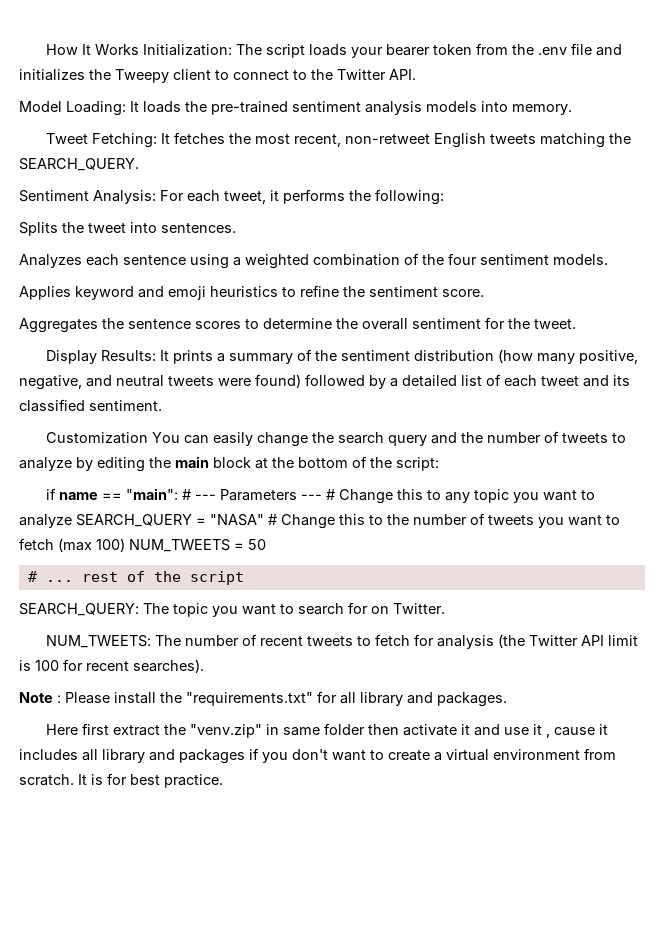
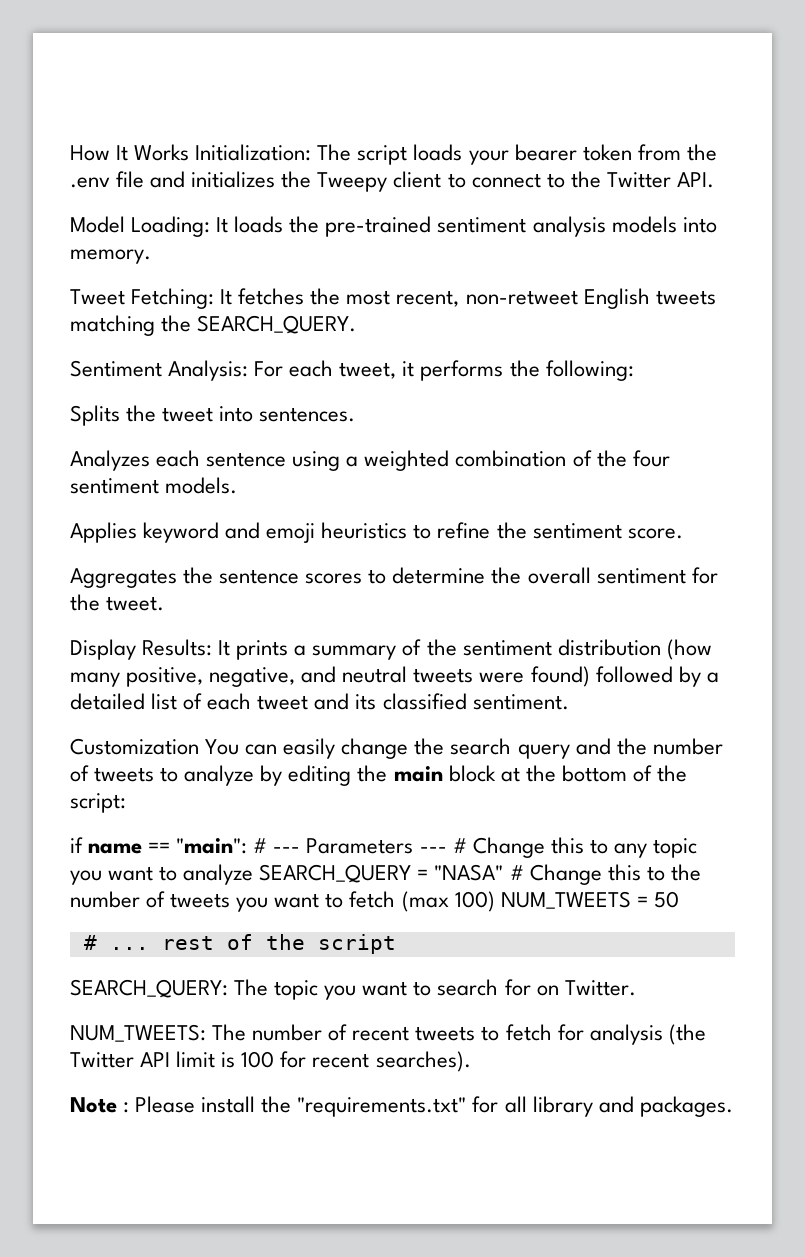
[46,723,609,738] [19,748,616,764] [19,773,223,788] // Here first extract the "venv.zip" in same folder then activate it and use it , cause it includes all library and packages if you don't want to create a virtual environment from scratch. It is for best practice. -> (733, 1106) none

